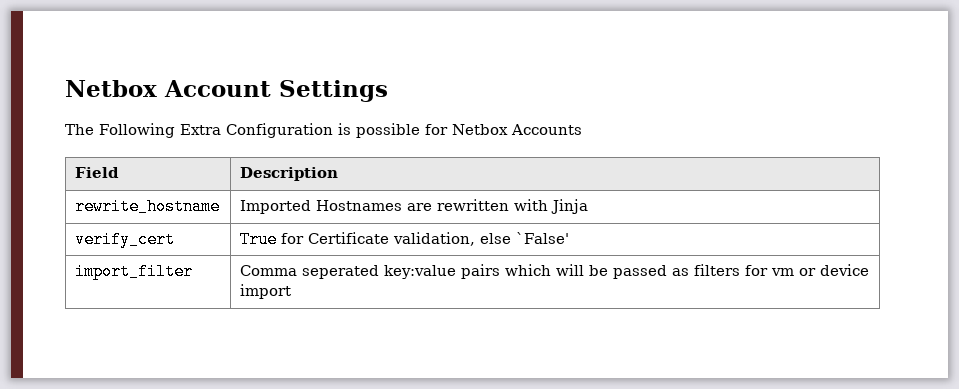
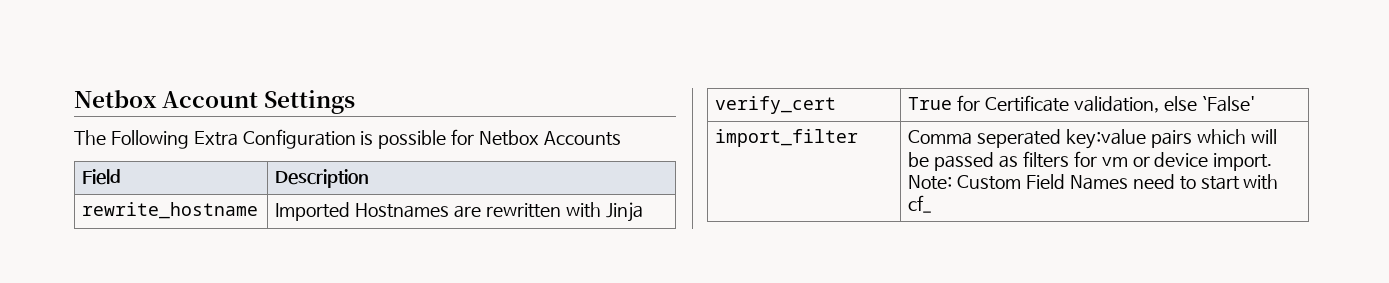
[240,284,292,299] import -> [1213,153,1273,171] [908,174,1279,190] [908,195,932,213] import. Note: Custom Field Names need to start with cf_

